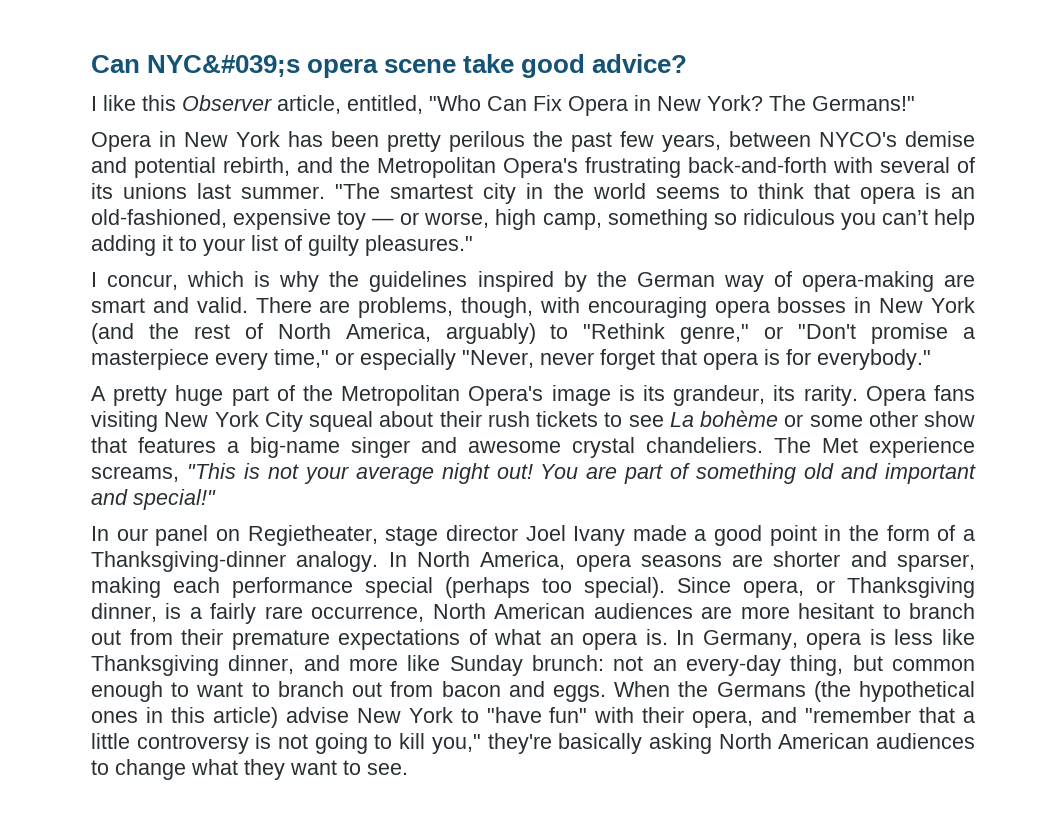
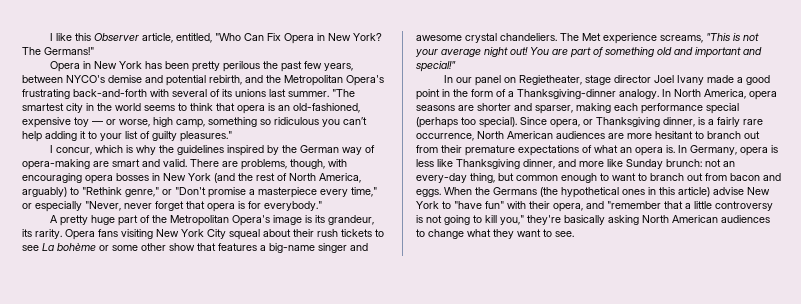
[91,54,688,78] Can NYC&#039;s opera scene take good advice? // -> (50, 37) none

